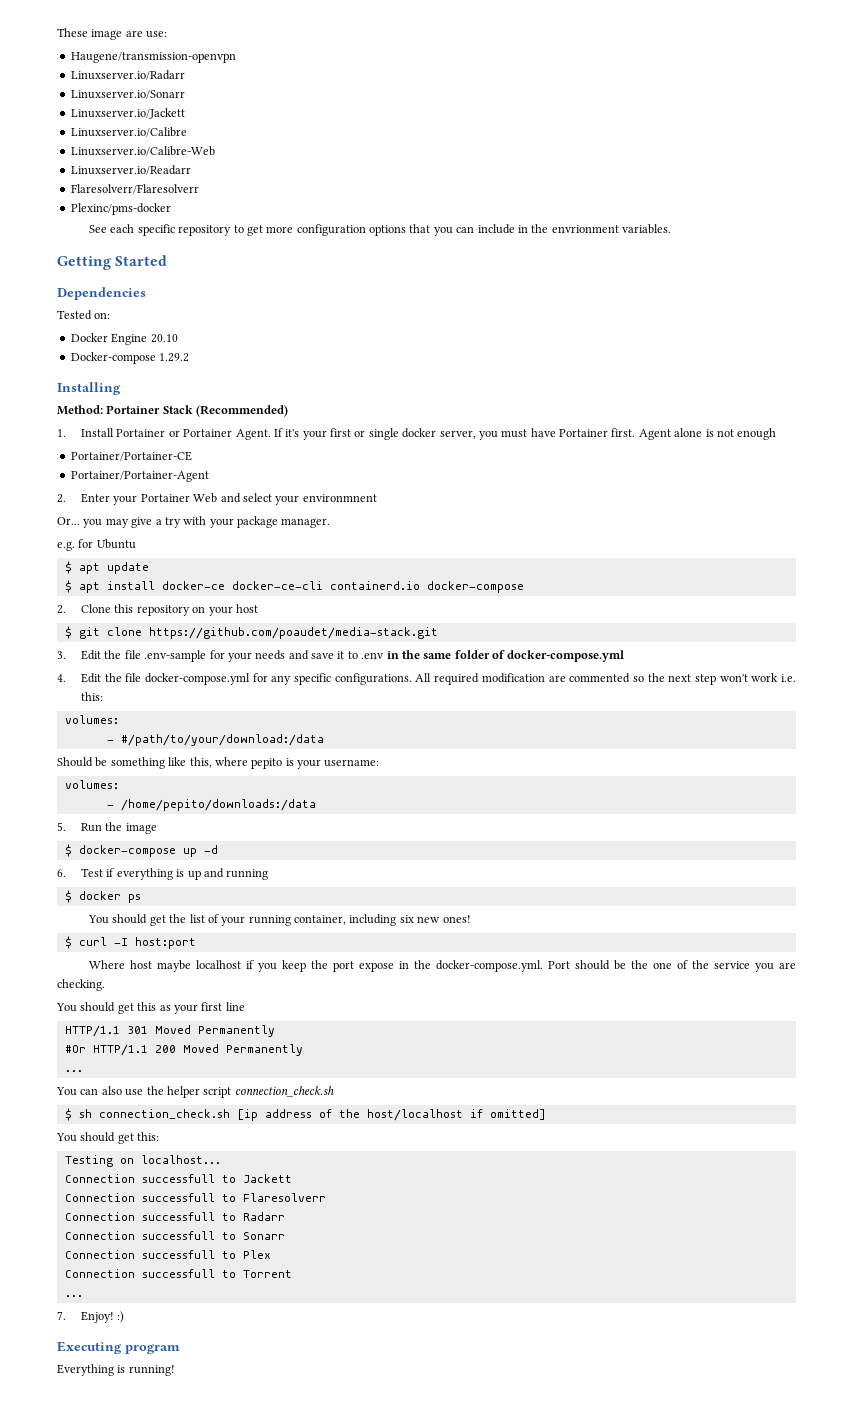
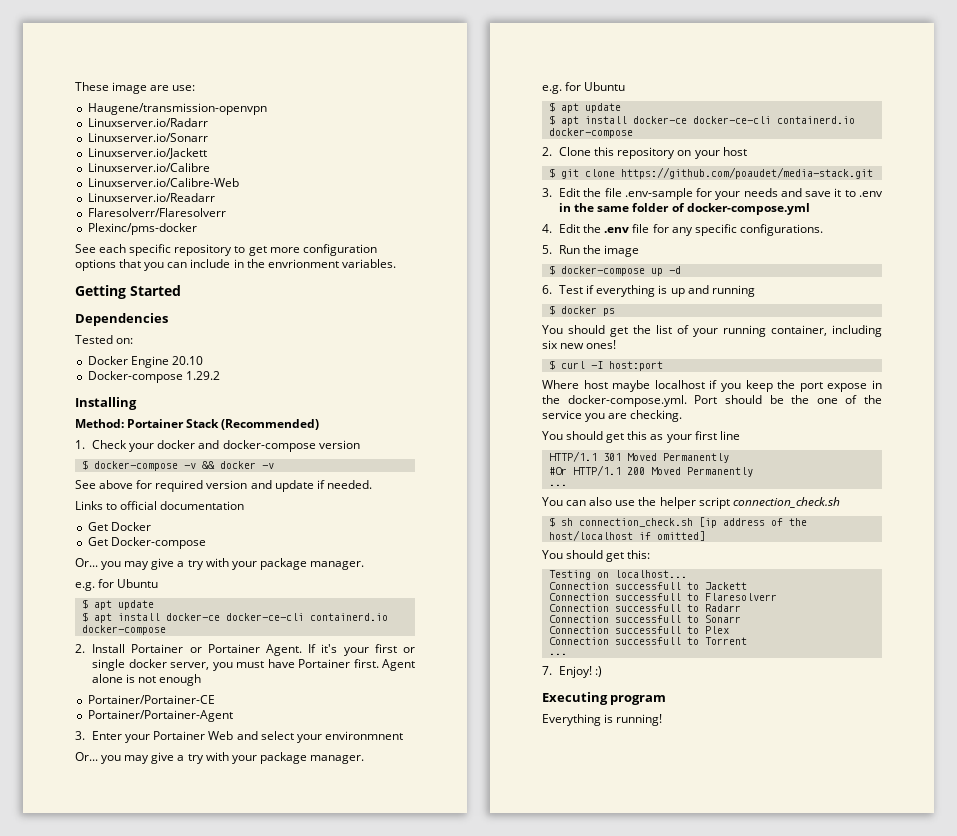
(66, 433) none -> [92,440,360,452] [81,460,274,471] [75,480,372,492] [75,501,245,510] [87,522,151,531] [87,537,206,549] [75,558,364,570] [75,579,159,591] [81,599,154,610] [81,612,388,623] [81,625,166,635] [75,644,85,653] Check your docker and docker-compose version // $ docker-compose -v && docker -v // See above for required version and update if needed. // Links to official documentation // Get Docker // Get Docker-compose // Or... you may give a try with your package manager. // e.g. for Ubuntu // $ apt update // $ apt install docker-ce docker-ce-cli containerd.io docker-compose // 2.
[57,494,66,503] 2. -> [75,731,85,740] 3.
[125,673,251,685] file docker-compose.yml -> [604,224,650,233] .env file
[415,673,796,685] [81,692,104,701] [64,715,119,724] [106,734,324,746] [57,757,380,769] [64,780,119,789] [106,799,316,811] All required modification are commented so the next step won't work i.e. this: // volumes: // - #/path/to/your/download:/data // Should be something like this, where pepito is your username: // volumes: // - /home/pepito/downloads:/data -> (823, 230) none

